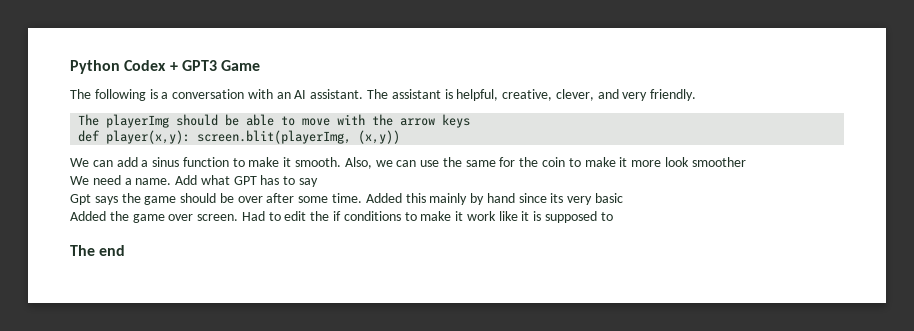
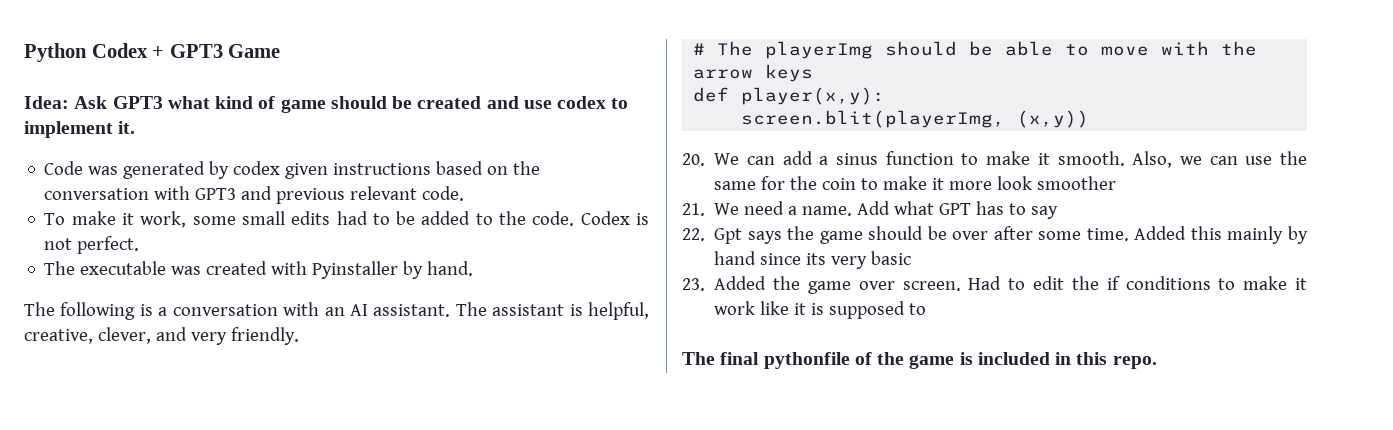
(261, 65) none -> [24,96,629,113] [24,121,136,138] [44,161,541,179] [44,186,465,204] [44,211,649,228] [44,236,140,254] [44,261,474,279] // Idea: Ask GPT3 what kind of game should be created and use codex to implement it. // Code was generated by codex given instructions based on the conversation with GPT3 and previous relevant code. // To make it work, some small edits had to be added to the code. Codex is not perfect. // The executable was created with Pyinstaller by hand.
(697, 95) none -> [693,43,706,55] #
(191, 137) none -> (886, 96) //
(401, 137) none -> [682,153,705,166] 20.
(746, 162) none -> [682,203,705,216] 21.
(319, 182) none -> [682,228,705,241] 22.
(624, 198) none -> [682,278,705,291] 23.
[99,245,126,256] end -> [720,352,1157,369] final pythonfile of the game is included in this repo.

